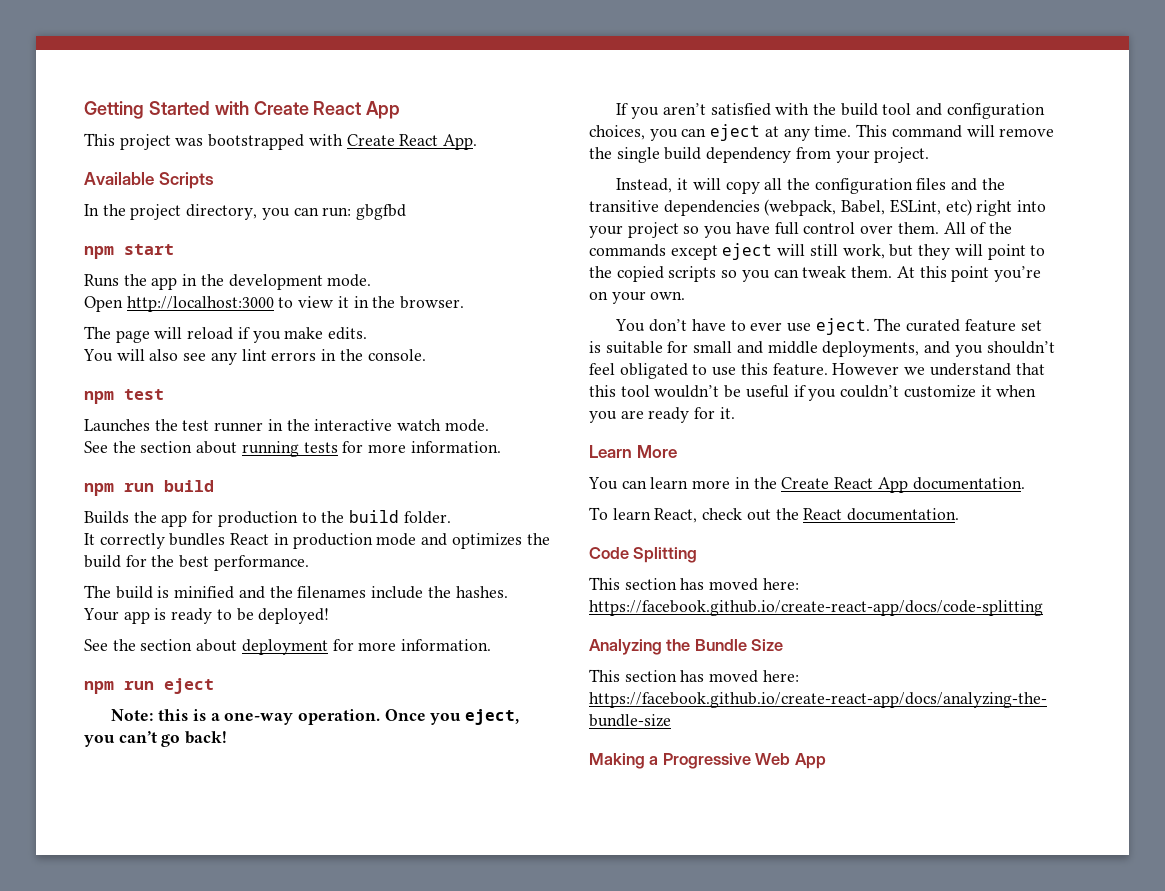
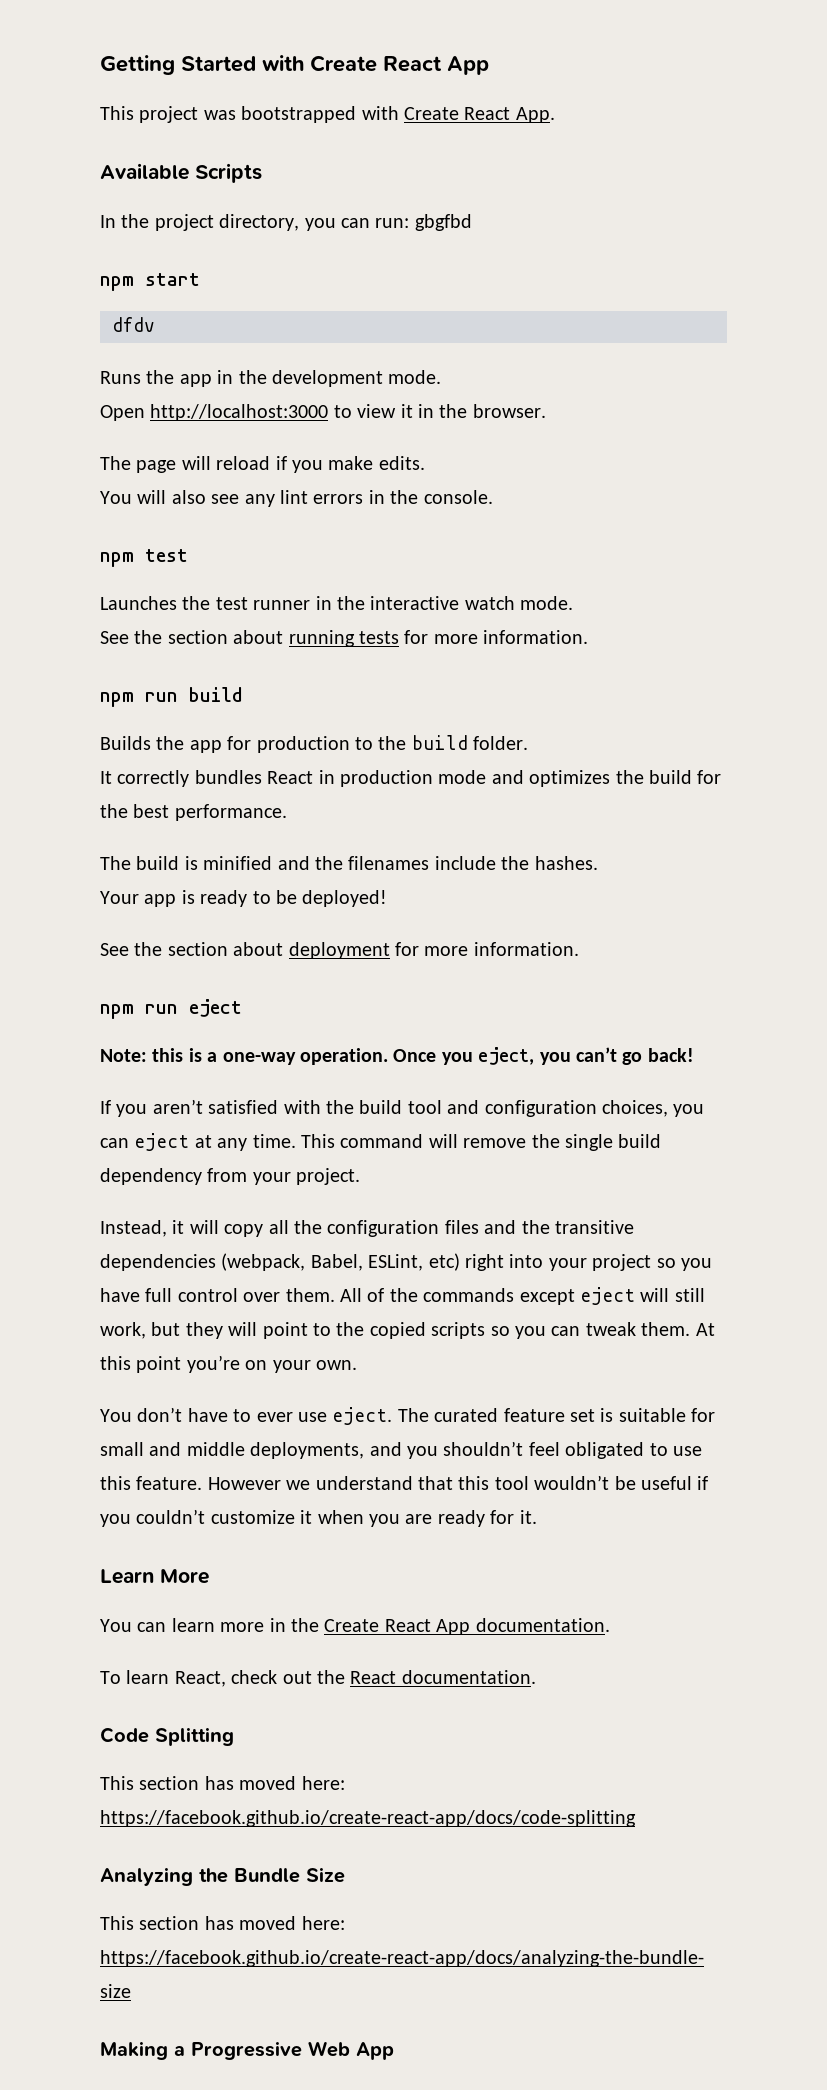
(174, 249) none -> [112,317,155,332] // dfdv

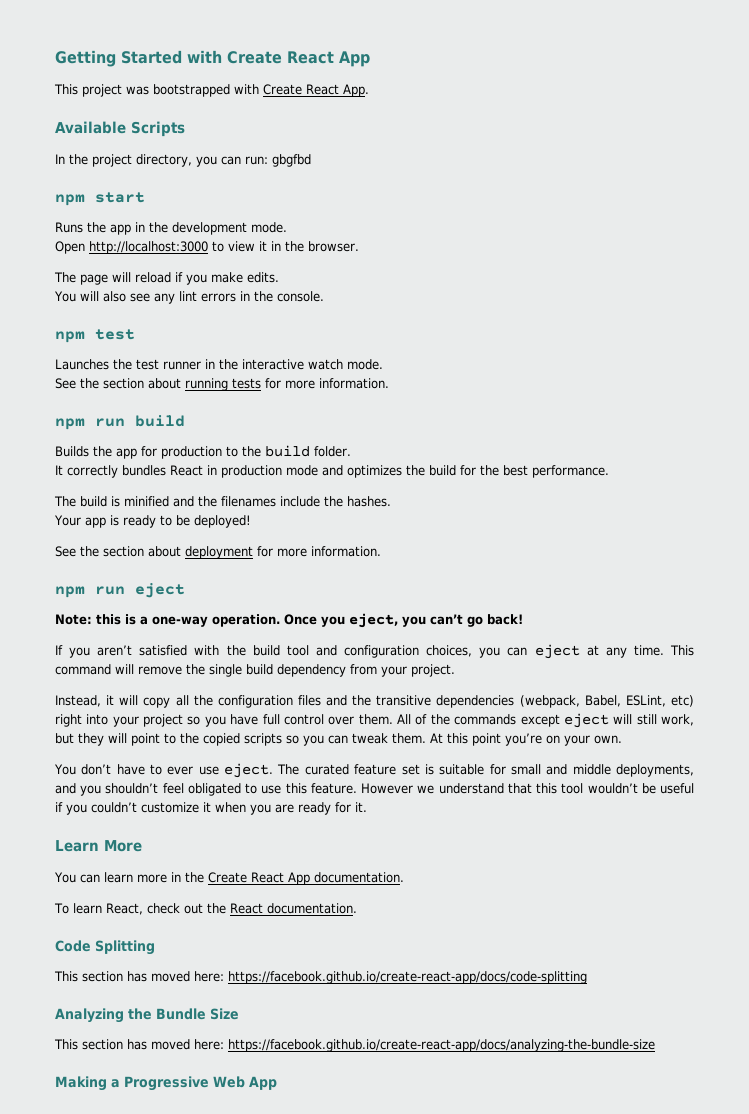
[112,317,155,332] // dfdv -> (145, 197) none

